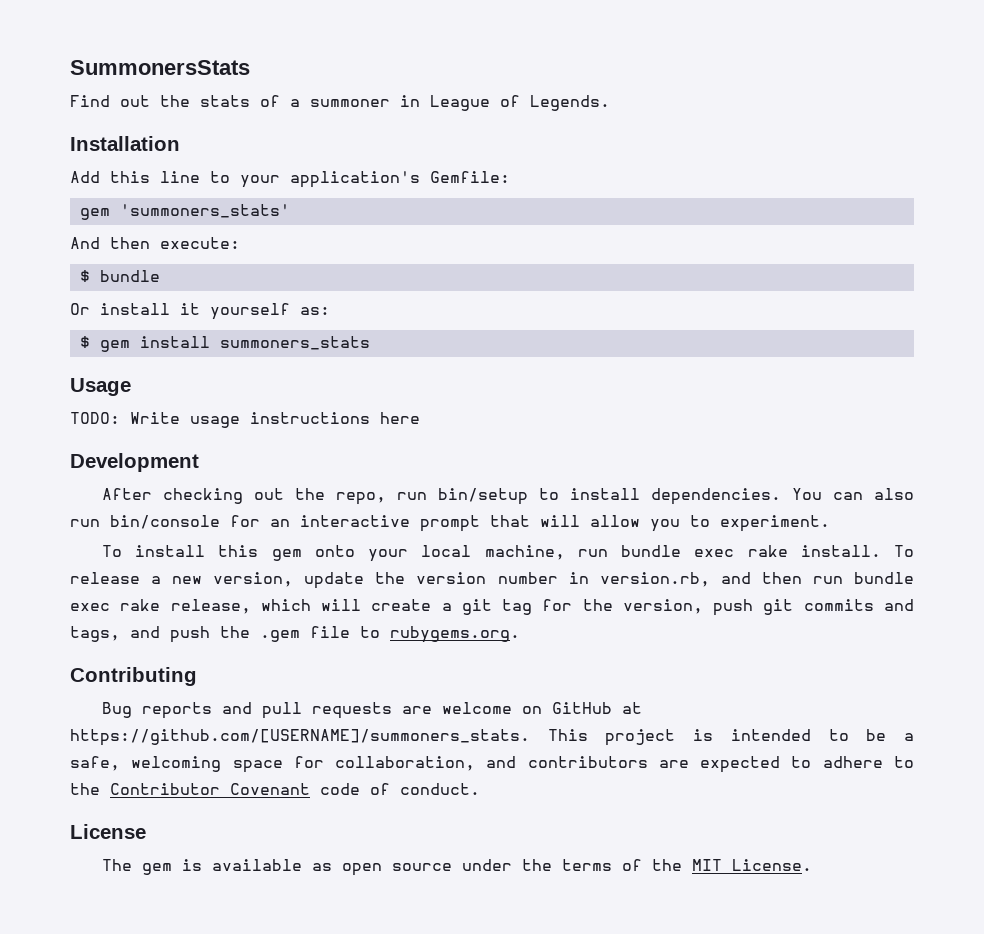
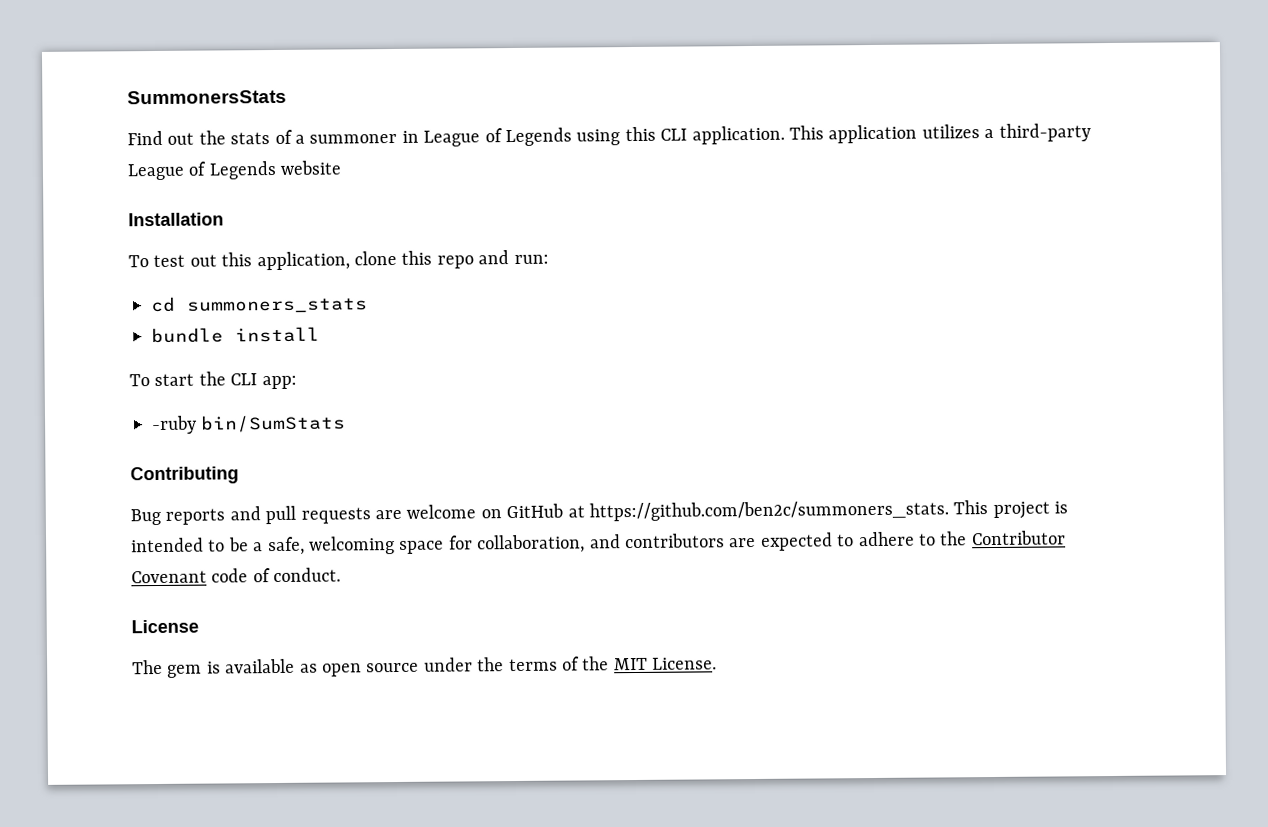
[530,95,610,111] [70,136,180,151] [70,171,510,188] [79,204,290,220] [70,237,240,249] [79,270,160,282] [70,303,330,320] [79,336,370,352] [70,378,131,396] [70,412,420,428] [70,453,199,472] [101,488,914,505] [70,515,830,532] [101,545,914,562] [70,572,915,589] [70,599,914,616] [70,626,520,643] Legends. // Installation // Add this line to your application's Gemfile: // gem 'summoners_stats' // And then execute: // $ bundle // Or install it yourself as: // $ gem install summoners_stats // Usage // TODO: Write usage instructions here // Development // After checking out the repo, run bin/setup to install dependencies. You can also run bin/console for an interactive prompt that will allow you to experiment. // To install this gem onto your local machine, run bundle exec rake install. To release a new version, update the version number in version.rb, and then run bundle exec rake release, which will create a git tag for the version, push git commits and tags, and push the .gem file to rubygems.org. -> [504,123,1091,147] [127,160,342,181] [128,212,224,227] [128,250,549,271] [151,296,368,314] [151,326,320,344] [129,371,297,390] [152,414,347,435] Legends using this CLI application. This application utilizes a third-party League of Legends website // Installation // To test out this application, clone this repo and run: // cd summoners_stats // bundle install // To start the CLI app: // -ruby bin/SumStats
[70,729,530,746] https://github.com/[USERNAME]/summoners_stats. -> [588,500,949,522] https://github.com/ben2c/summoners_stats.

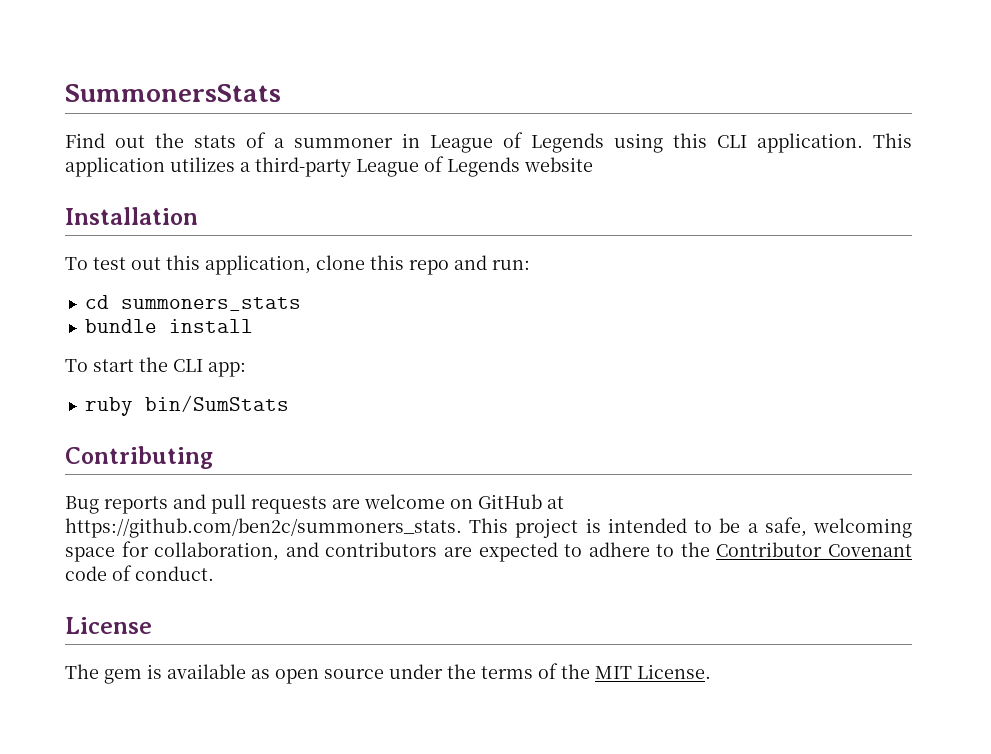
[152,415,197,435] -ruby -> [84,397,133,416] ruby

